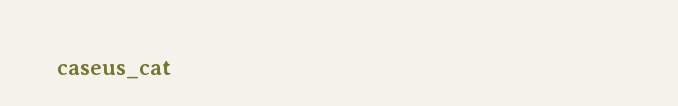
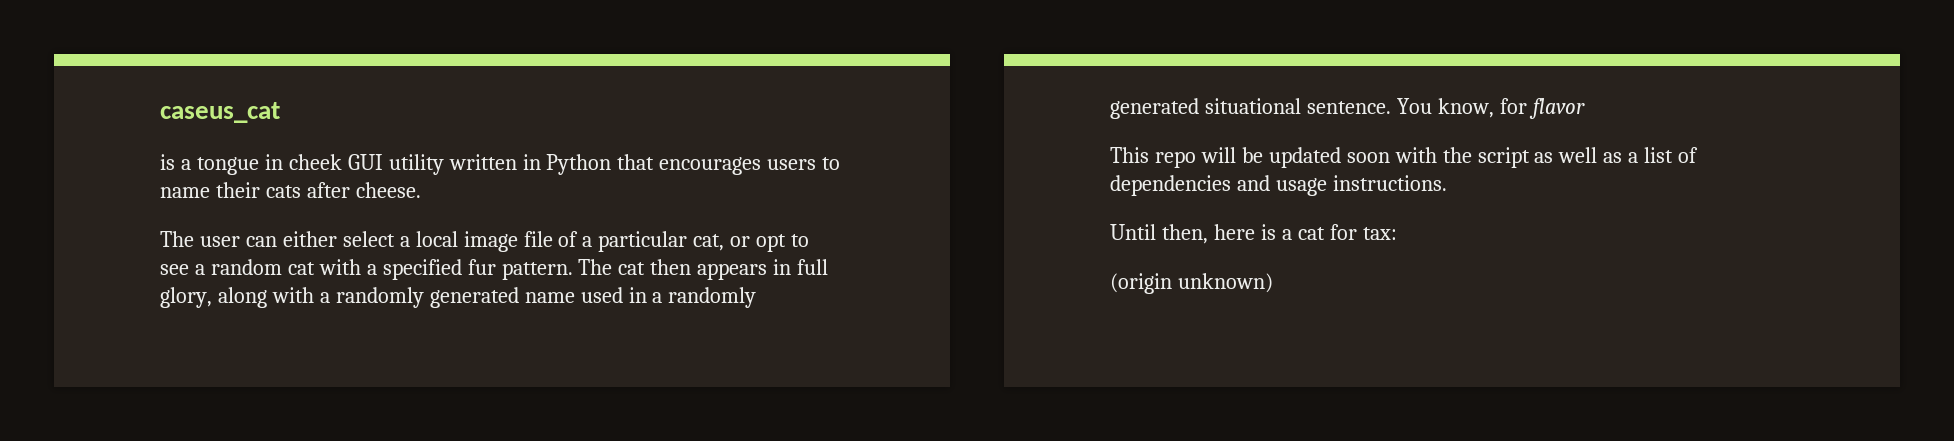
(171, 70) none -> [160,154,841,175] [160,182,421,198] [160,231,810,252] [160,259,829,280] [160,287,757,308] [1110,98,1585,119] [1110,147,1699,168] [1110,175,1447,196] [1110,224,1397,244] [1110,273,1273,294] // is a tongue in cheek GUI utility written in Python that encourages users to name their cats after cheese. // The user can either select a local image file of a particular cat, or opt to see a random cat with a specified fur pattern. The cat then appears in full glory, along with a randomly generated name used in a randomly generated situational sentence. You know, for flavor // This repo will be updated soon with the script as well as a list of dependencies and usage instructions. // Until then, here is a cat for tax: // (origin unknown)

